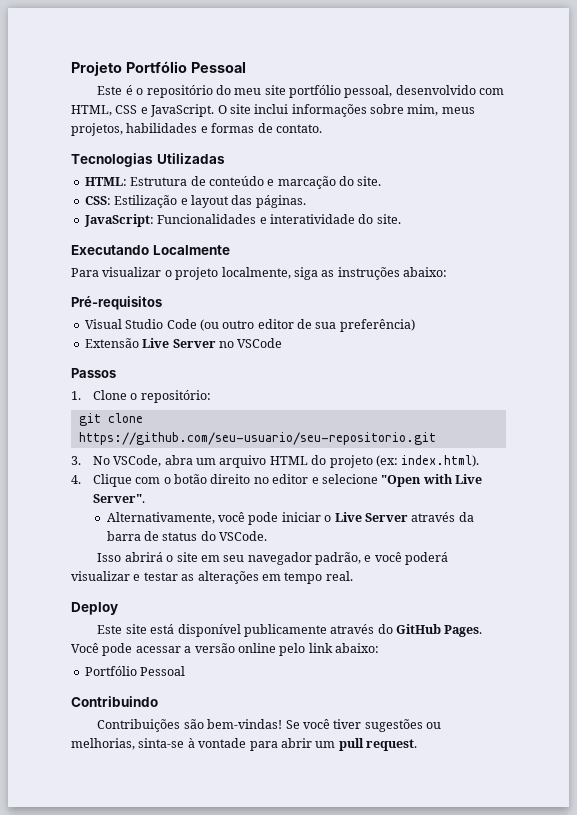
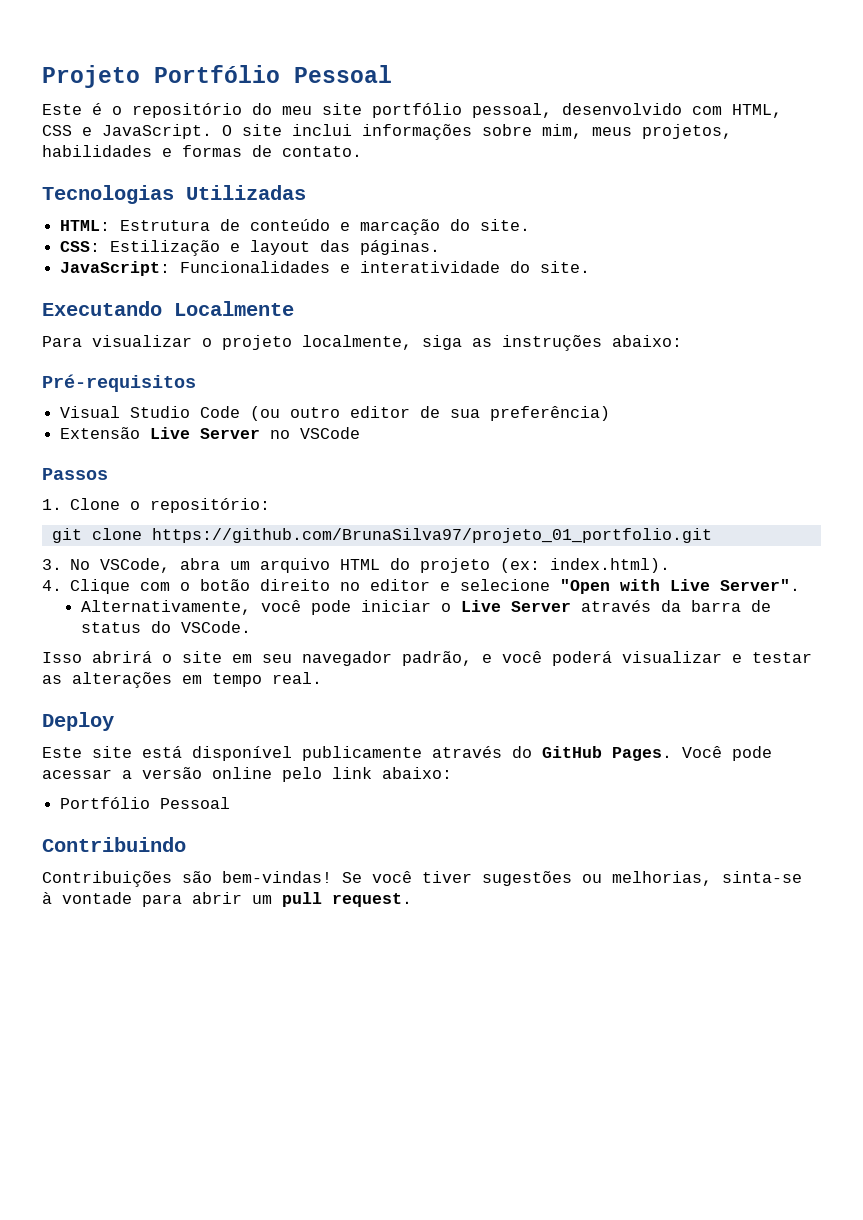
[78,432,436,445] https://github.com/seu-usuario/seu-repositorio.git -> [151,528,712,543] https://github.com/BrunaSilva97/projeto_01_portfolio.git

